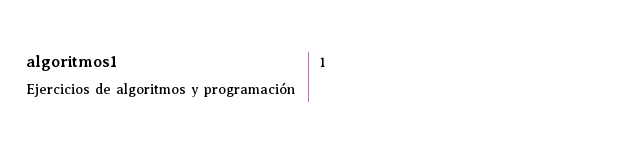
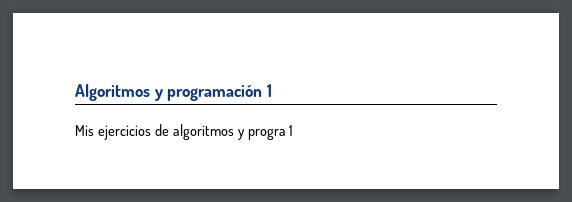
[26,55,117,71] [26,84,90,97] algoritmos1 // Ejercicios -> [75,84,272,101] [75,125,151,140] Algoritmos y programación 1 // Mis ejercicios
[204,82,295,97] programación -> [247,128,286,140] progra

